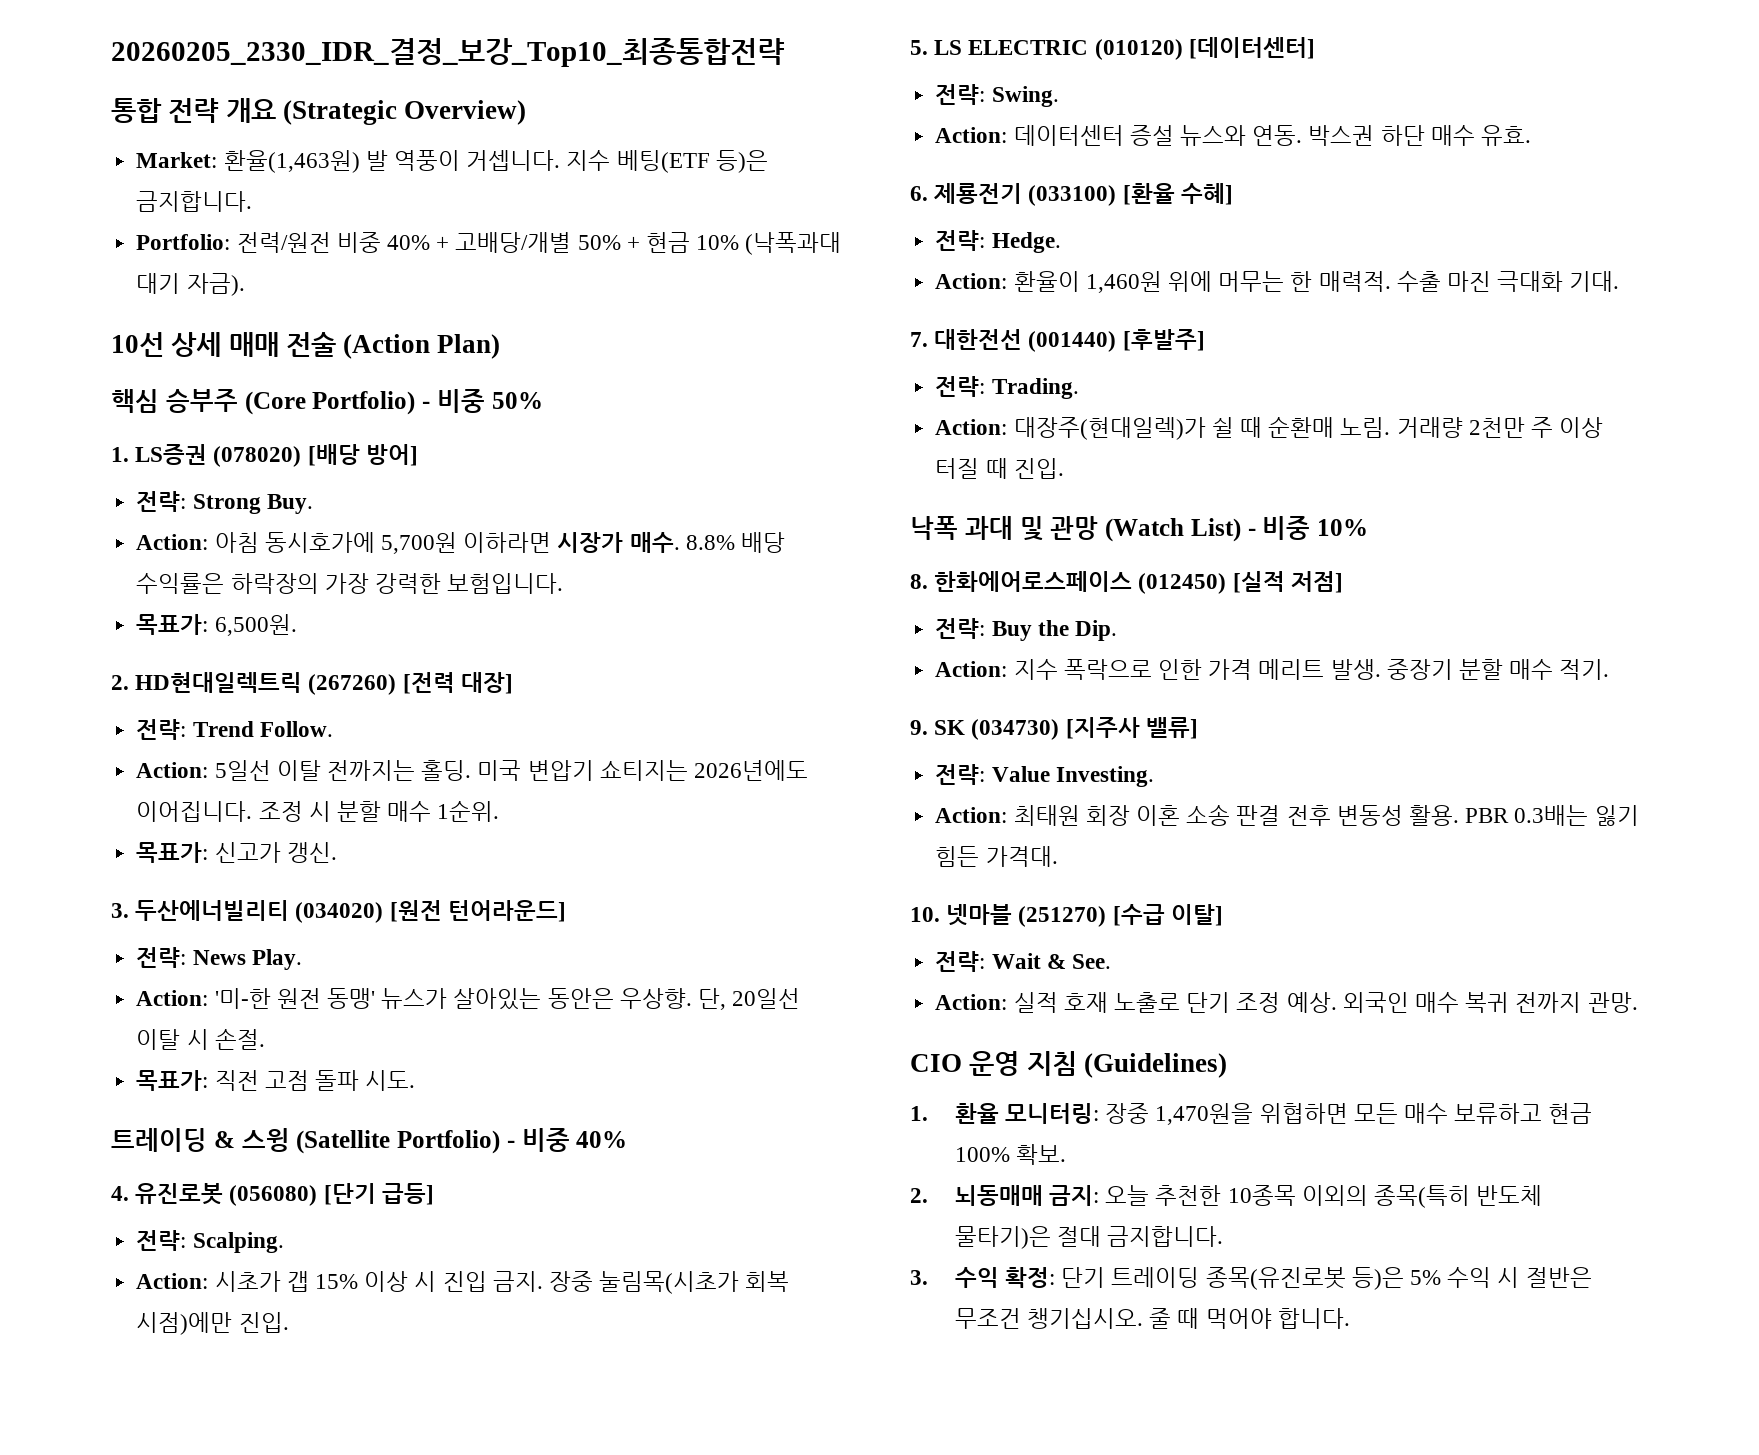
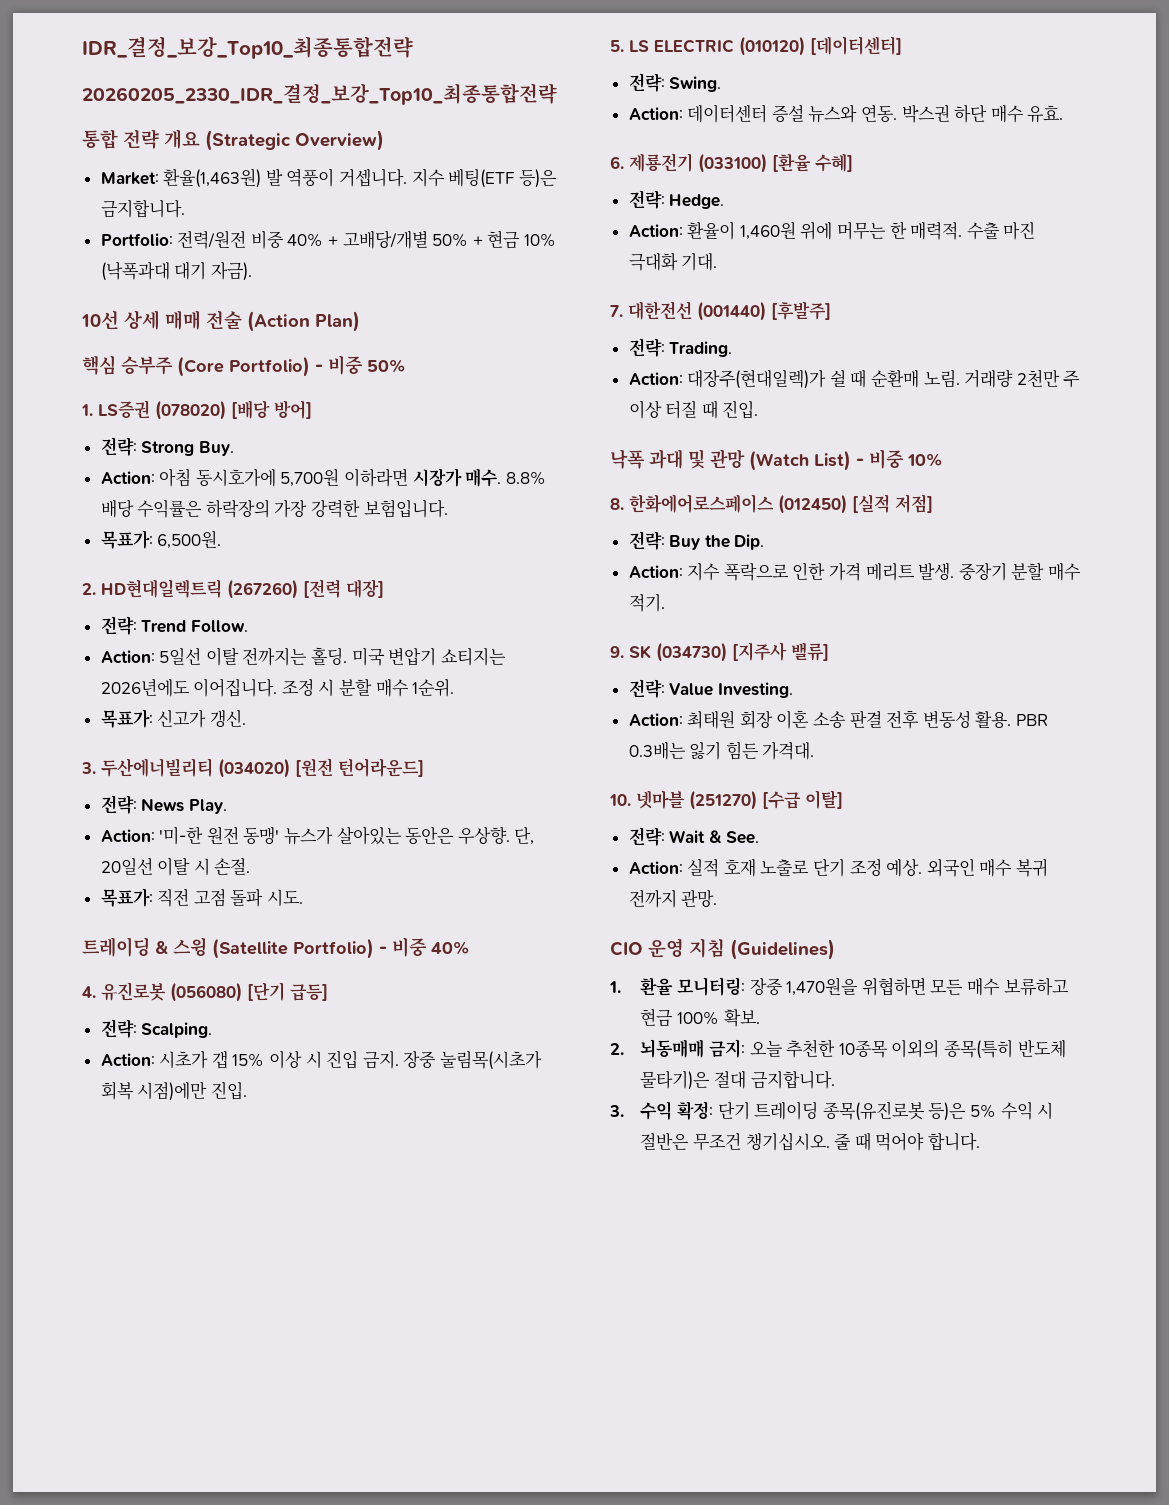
(111, 52) none -> [82,36,413,59] IDR_결정_보강_Top10_최종통합전략 //

